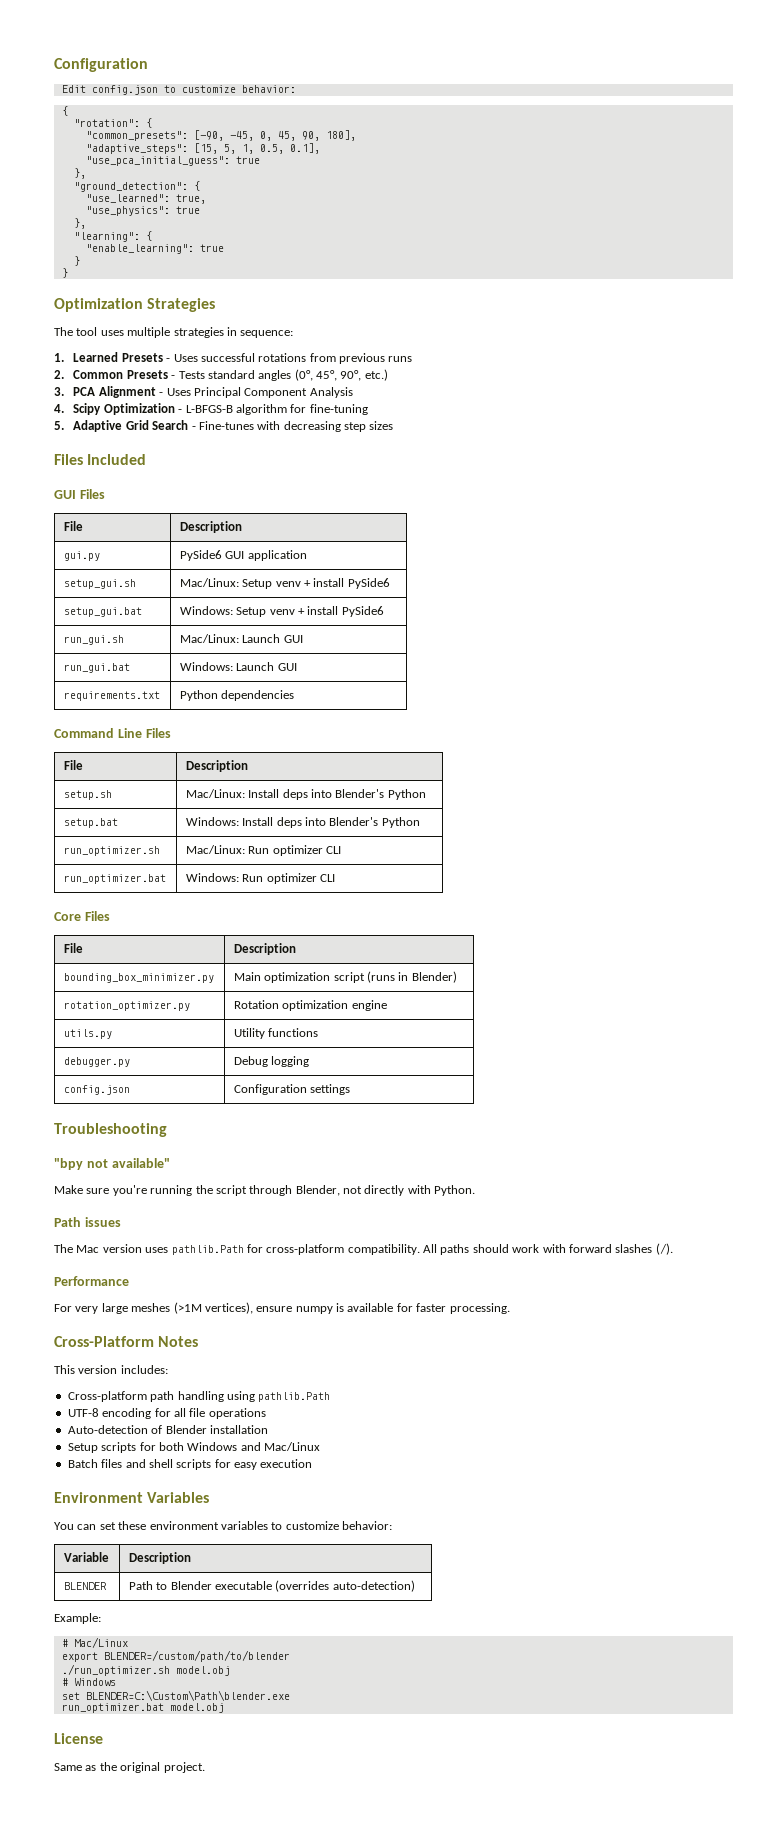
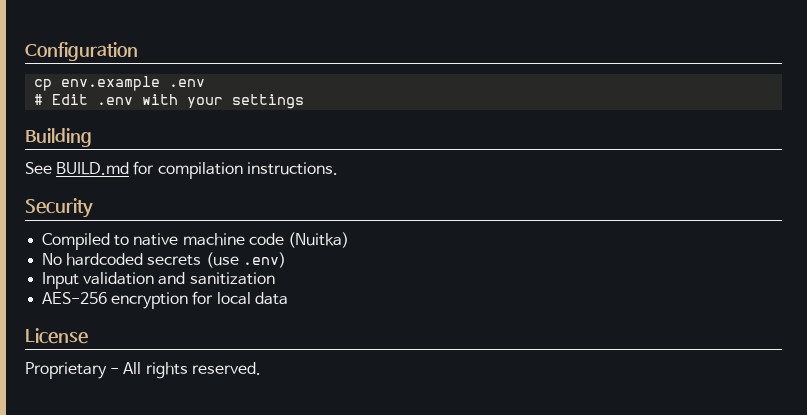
[61,85,296,95] [61,106,68,116] [73,118,152,128] [85,130,356,141] [85,143,320,154] [85,156,260,166] [73,168,86,179] [73,181,200,192] [85,194,206,204] [85,206,200,216] [73,218,86,229] [73,231,152,242] [85,244,224,254] [73,256,80,266] [61,268,68,278] [54,298,216,312] [54,327,294,338] [54,352,413,364] [54,369,388,381] [54,386,353,398] [54,403,368,415] [54,420,394,432] [54,454,147,465] [54,489,105,499] [63,521,83,531] [179,521,242,533] [63,551,100,561] [179,550,307,561] [63,579,136,589] [179,578,390,589] [63,607,142,617] [179,606,384,617] [63,635,124,645] [179,634,303,643] [63,663,130,673] [179,662,297,671] [63,691,160,701] [179,690,295,701] [54,728,171,738] [63,760,83,770] [185,760,248,772] [63,790,112,800] [185,789,426,800] [63,818,118,828] [185,817,420,828] [63,846,160,856] [185,845,341,856] [63,874,166,884] [185,873,335,884] [54,911,110,921] [63,943,83,953] [233,943,296,955] [63,973,214,983] [233,971,457,983] [63,1001,190,1011] [233,1000,387,1011] [63,1029,112,1039] [233,1028,319,1039] [63,1057,130,1067] [233,1056,310,1067] [63,1085,130,1095] [233,1084,351,1095] [54,1123,167,1137] [54,1158,170,1170] [54,1185,476,1196] [54,1217,121,1227] [54,1243,673,1255] [54,1276,129,1286] [54,1302,510,1314] [54,1336,199,1347] [54,1365,168,1374] [67,1391,331,1402] [67,1408,266,1419] [67,1425,268,1434] [67,1442,320,1453] [67,1459,313,1470] [54,1492,210,1503] [54,1521,392,1530] [63,1552,109,1562] [128,1552,191,1564] [63,1582,107,1590] [128,1580,415,1592] [54,1613,101,1624] [61,1637,128,1648] [61,1650,290,1662] [61,1664,230,1676] [61,1678,116,1686] [61,1690,290,1701] [61,1703,224,1713] [54,1733,103,1744] [54,1762,205,1773] Edit config.json to customize behavior: // { // "rotation": { // "common_presets": [-90, -45, 0, 45, 90, 180], // "adaptive_steps": [15, 5, 1, 0.5, 0.1], // "use_pca_initial_guess": true // }, // "ground_detection": { // "use_learned": true, // "use_physics": true // }, // "learning": { // "enable_learning": true // } // } // Optimization Strategies // The tool uses multiple strategies in sequence: // 1. Learned Presets - Uses successful rotations from previous runs // 2. Common Presets - Tests standard angles (0°, 45°, 90°, etc.) // 3. PCA Alignment - Uses Principal Component Analysis // 4. Scipy Optimization - L-BFGS-B algorithm for fine-tuning // 5. Adaptive Grid Search - Fine-tunes with decreasing step sizes // Files Included // GUI Files // File | Description // gui.py | PySide6 GUI application // setup_gui.sh | Mac/Linux: Setup venv + install PySide6 // setup_gui.bat | Windows: Setup venv + install PySide6 // run_gui.sh | Mac/Linux: Launch GUI // run_gui.bat | Windows: Launch GUI // requirements.txt | Python dependencies // Command Line Files // File | Description // setup.sh | Mac/Linux: Install deps into Blender's Python // setup.bat | Windows: Install deps into Blender's Python // run_optimizer.sh | Mac/Linux: Run optimizer CLI // run_optimizer.bat | Windows: Run optimizer CLI // Core Files // File | Description // bounding_box_minimizer.py | Main optimization script (runs in Blender) // rotation_optimizer.py | Rotation optimization engine // utils.py | Utility functions // debugger.py | Debug logging // config.json | Configuration settings // Troubleshooting // "bpy not available" // Make sure you're running the script through Blender, not directly with Python. // Path issues // The Mac version uses pathlib.Path for cross-platform compatibility. All paths should work with forward slashes (/). // Performance // For very large meshes (>1M vertices), ensure numpy is available for faster processing. // Cross-Platform Notes // This version includes: // Cross-platform path handling using pathlib.Path // UTF-8 encoding for all file operations // Auto-detection of Blender installation // Setup scripts for both Windows and Mac/Linux // Batch files and shell scripts for easy execution // Environment Variables // You can set these environment variables to customize behavior: // Variable | Description // BLENDER | Path to Blender executable (overrides auto-detection) // Example: // # Mac/Linux // export BLENDER=/custom/path/to/blender // ./run_optimizer.sh model.obj // # Windows // set BLENDER=C:\Custom\Path\blender.exe // run_optimizer.bat model.obj // License // Same as the original project. -> [34,76,206,91] [34,94,305,109] [25,128,92,147] [25,161,338,179] [25,198,93,218] [42,232,349,250] [42,252,286,268] [42,272,275,289] [42,291,288,309] [25,328,88,344] [25,362,261,379] cp env.example .env // # Edit .env with your settings // Building // See BUILD.md for compilation instructions. // Security // Compiled to native machine code (Nuitka) // No hardcoded secrets (use .env) // Input validation and sanitization // AES-256 encryption for local data // License // Proprietary - All rights reserved.

